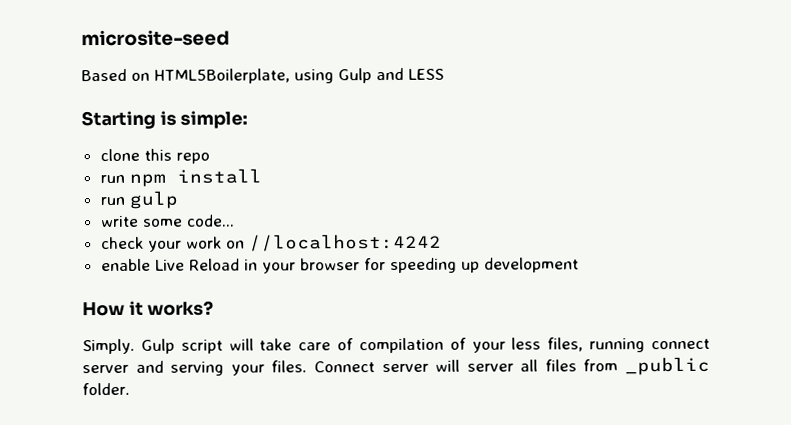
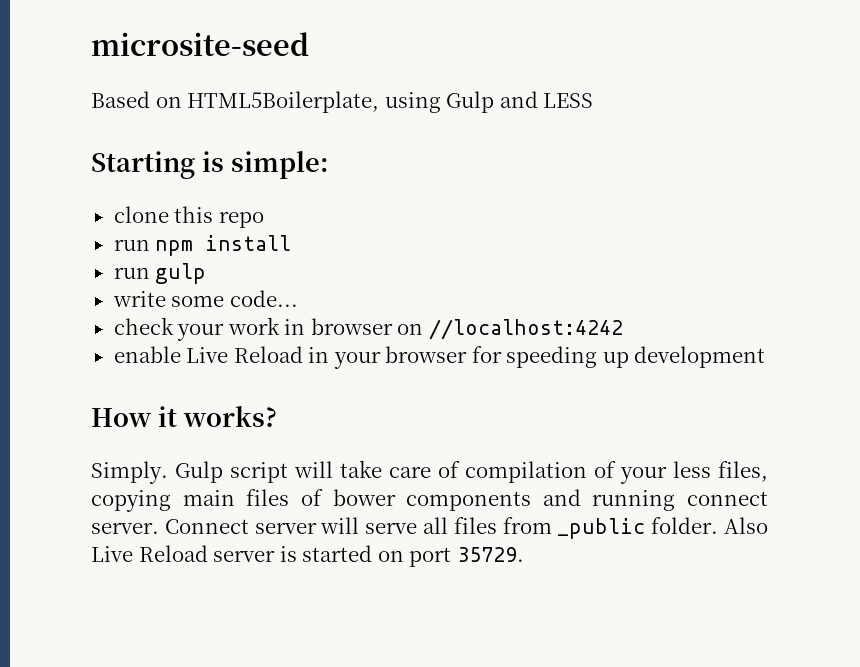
(222, 242) none -> [284,318,393,335] in browser
[589,338,710,353] [82,360,308,376] running connect server and serving your files. -> [91,489,768,512] [91,522,159,534] copying main files of bower components and running connect server.
[466,363,514,372] server -> [365,522,418,534] serve
(130, 389) none -> [724,517,768,534] [91,545,524,567] Also Live Reload server is started on port 35729.

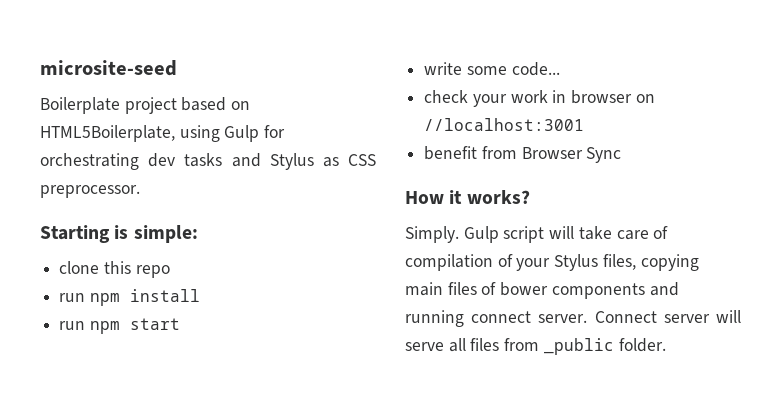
[91,91,150,108] Based -> [40,97,227,114] Boilerplate project based
[499,91,594,108] and LESS -> [264,125,286,138] [40,153,376,170] [40,185,140,198] for orchestrating dev tasks and Stylus as CSS preprocessor.
[155,263,207,284] gulp -> [89,318,180,334] npm start
[428,319,623,340] [113,346,766,369] //localhost:4242 // enable Live Reload in your browser for speeding up development -> [424,118,585,131] [424,146,622,163] //localhost:3001 // benefit from Browser Sync
[673,461,711,478] less -> [554,254,599,271] Stylus
[724,517,768,534] [91,545,524,567] Also Live Reload server is started on port 35729. -> (666, 345) none

